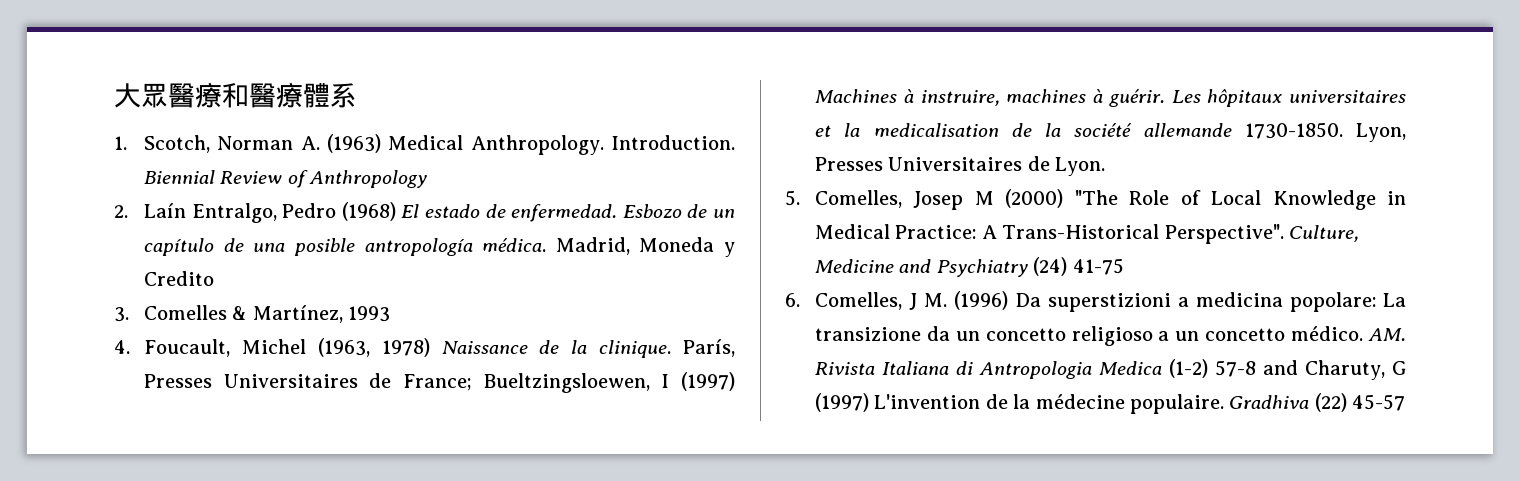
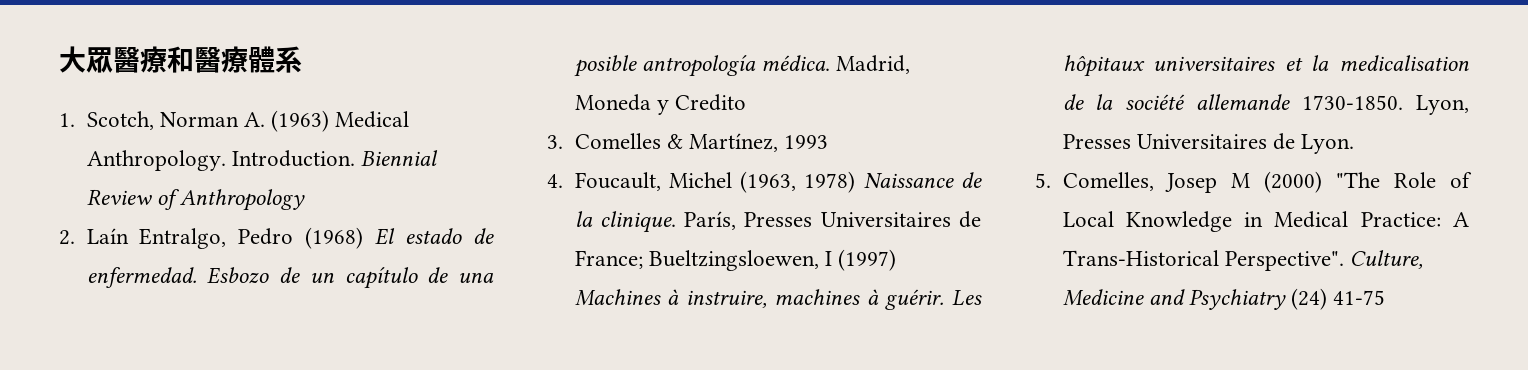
[785,291,1406,312] [814,326,1406,346] [814,359,1406,380] [814,393,1406,414] // 6. Comelles, J M. (1996) Da superstizioni a medicina popolare: La transizione da un concetto religioso a un concetto médico. AM. Rivista Italiana di Antropologia Medica (1-2) 57-8 and Charuty, G (1997) L'invention de la médecine populaire. Gradhiva (22) 45-57 -> (1386, 297) none

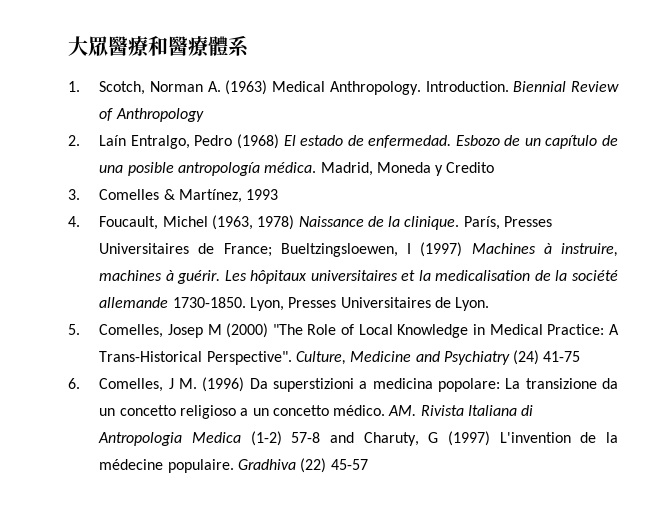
(1386, 297) none -> [68,377,618,392] [99,405,534,419] [98,431,618,446] [99,458,368,473] // 6. Comelles, J M. (1996) Da superstizioni a medicina popolare: La transizione da un concetto religioso a un concetto médico. AM. Rivista Italiana di Antropologia Medica (1-2) 57-8 and Charuty, G (1997) L'invention de la médecine populaire. Gradhiva (22) 45-57

